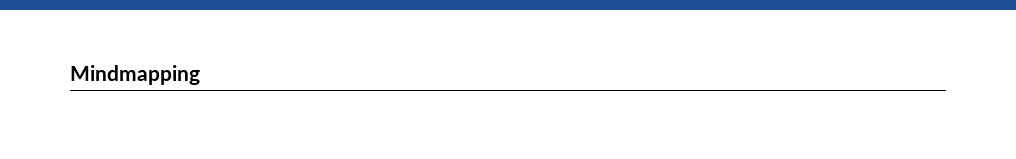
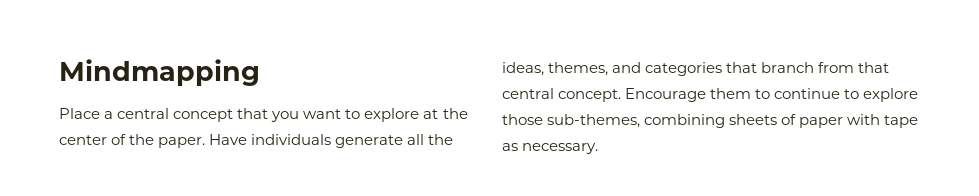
(200, 75) none -> [59,108,468,122] [59,134,454,148] [502,62,890,76] [502,88,919,102] [502,114,919,128] [502,143,599,154] // Place a central concept that you want to explore at the center of the paper. Have individuals generate all the ideas, themes, and categories that branch from that central concept. Encourage them to continue to explore those sub-themes, combining sheets of paper with tape as necessary.

